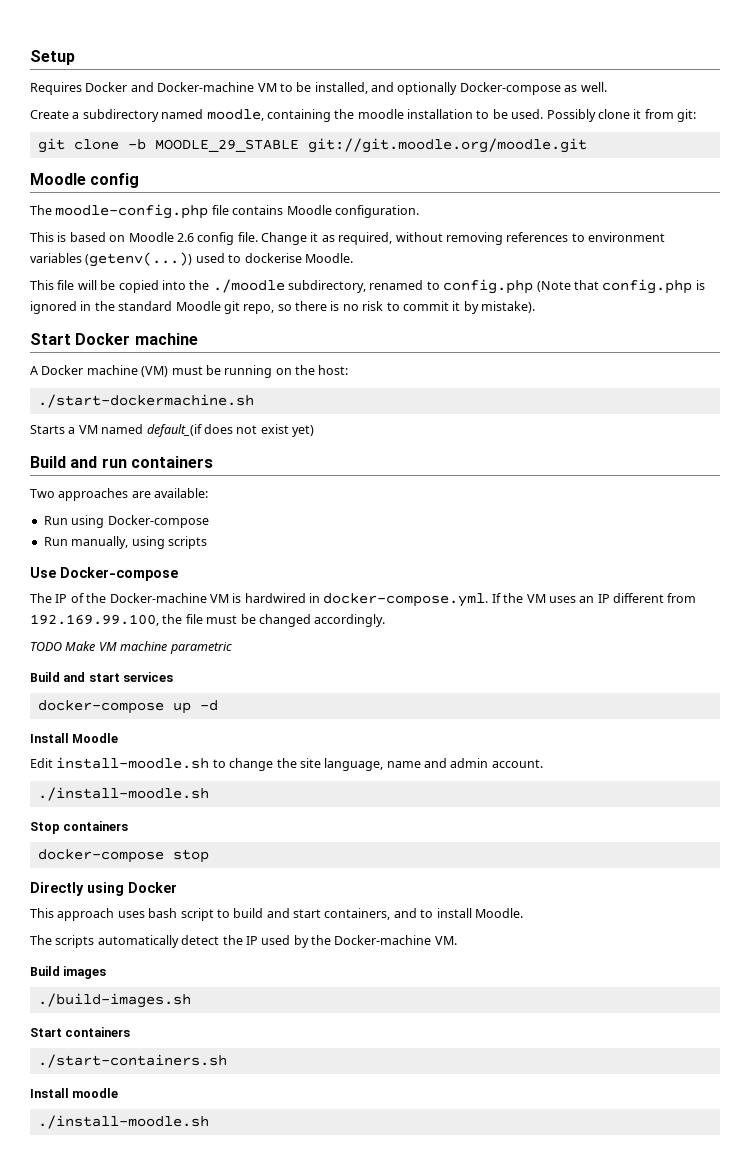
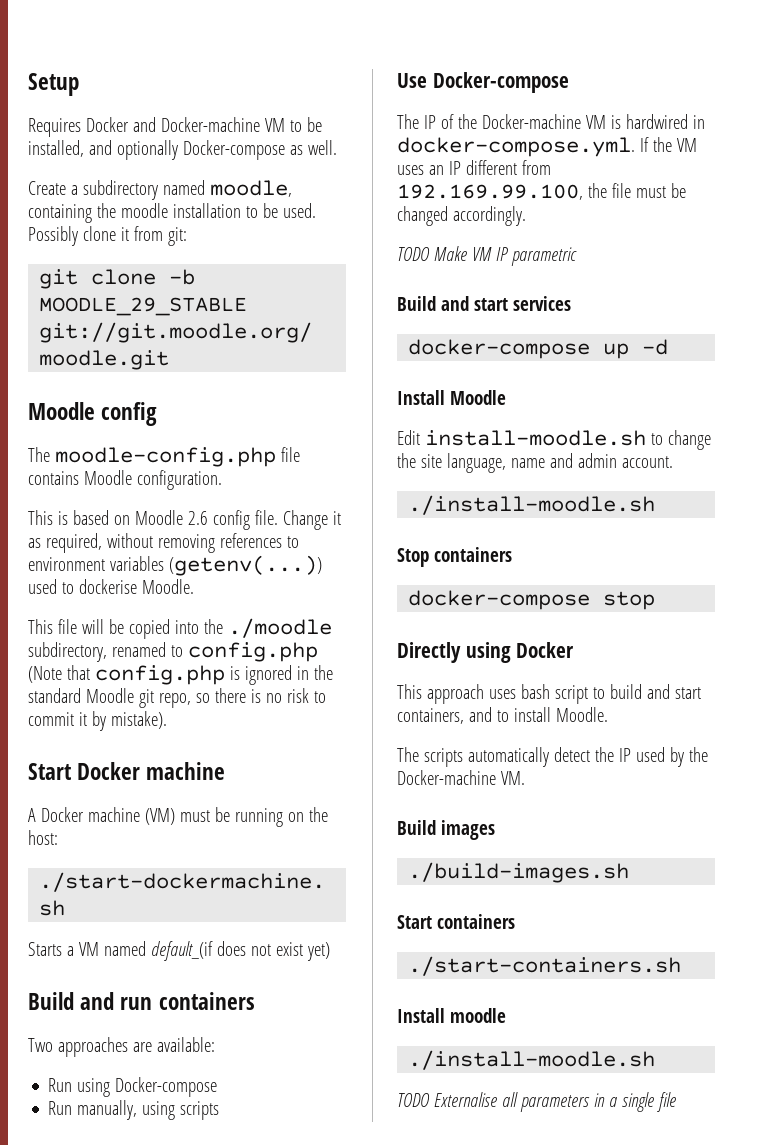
[120,641,168,651] machine -> [495,247,508,261] IP
(209, 1122) none -> [397,1092,676,1112] // TODO Externalise all parameters in a single file

